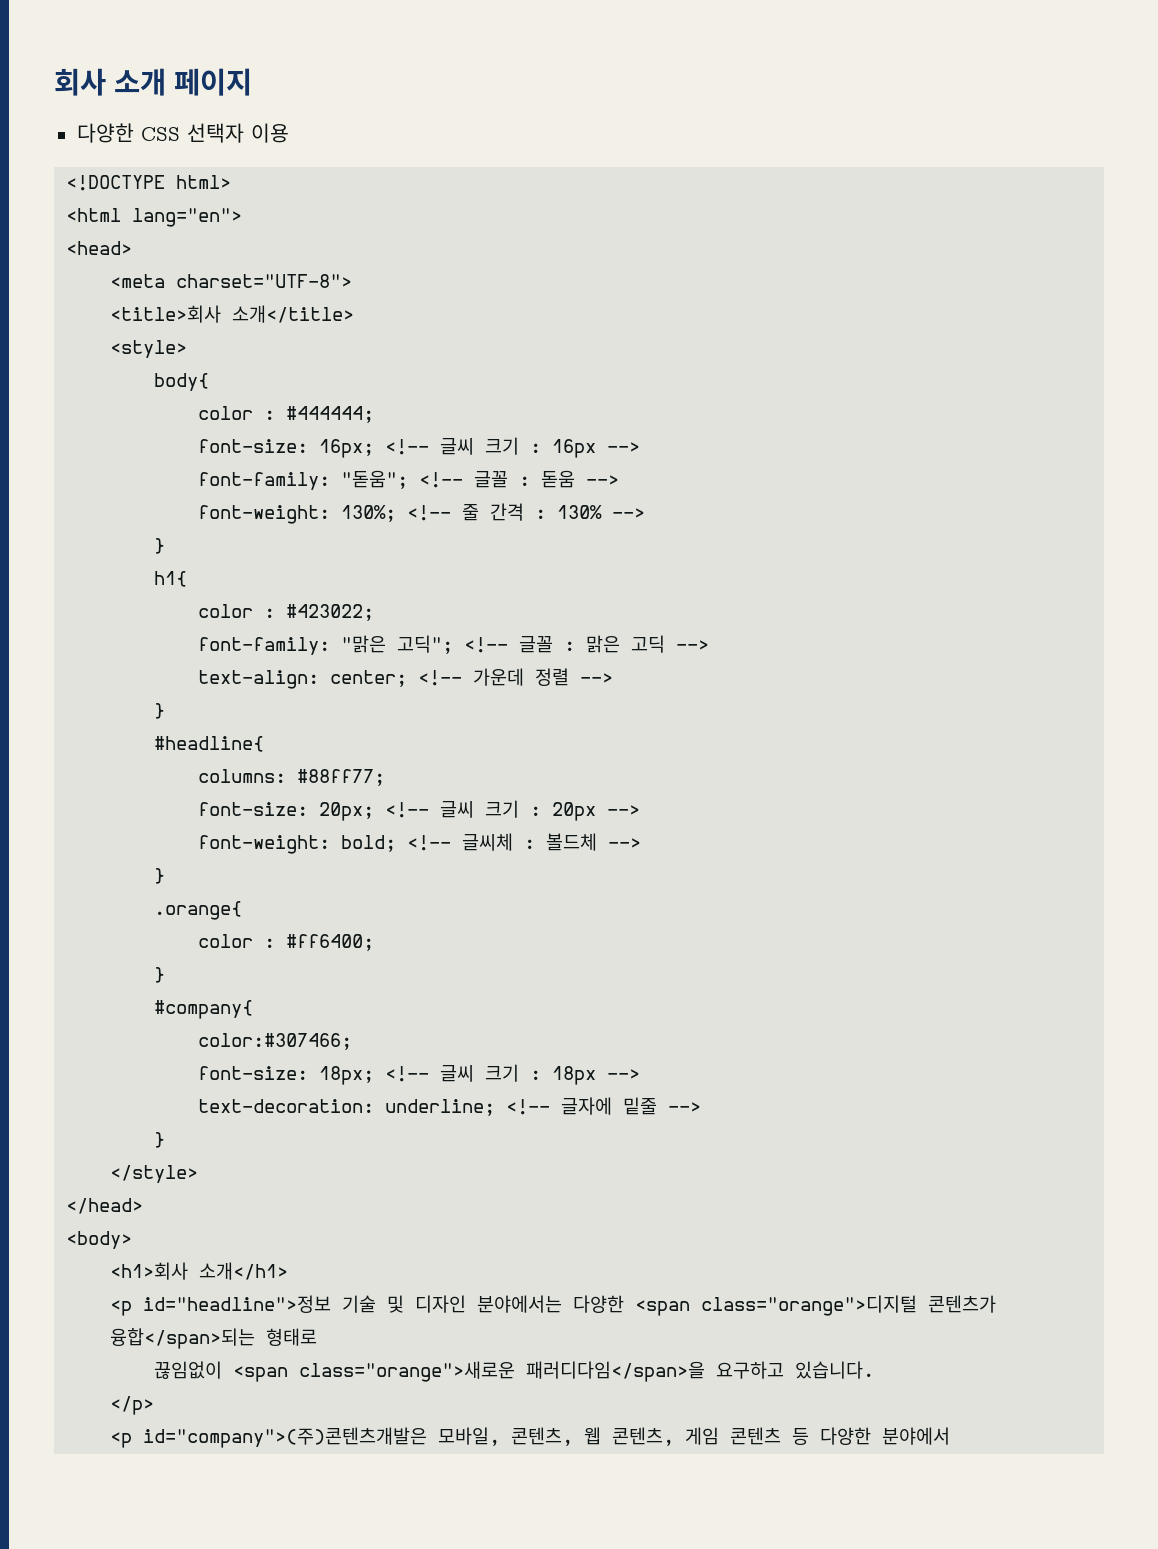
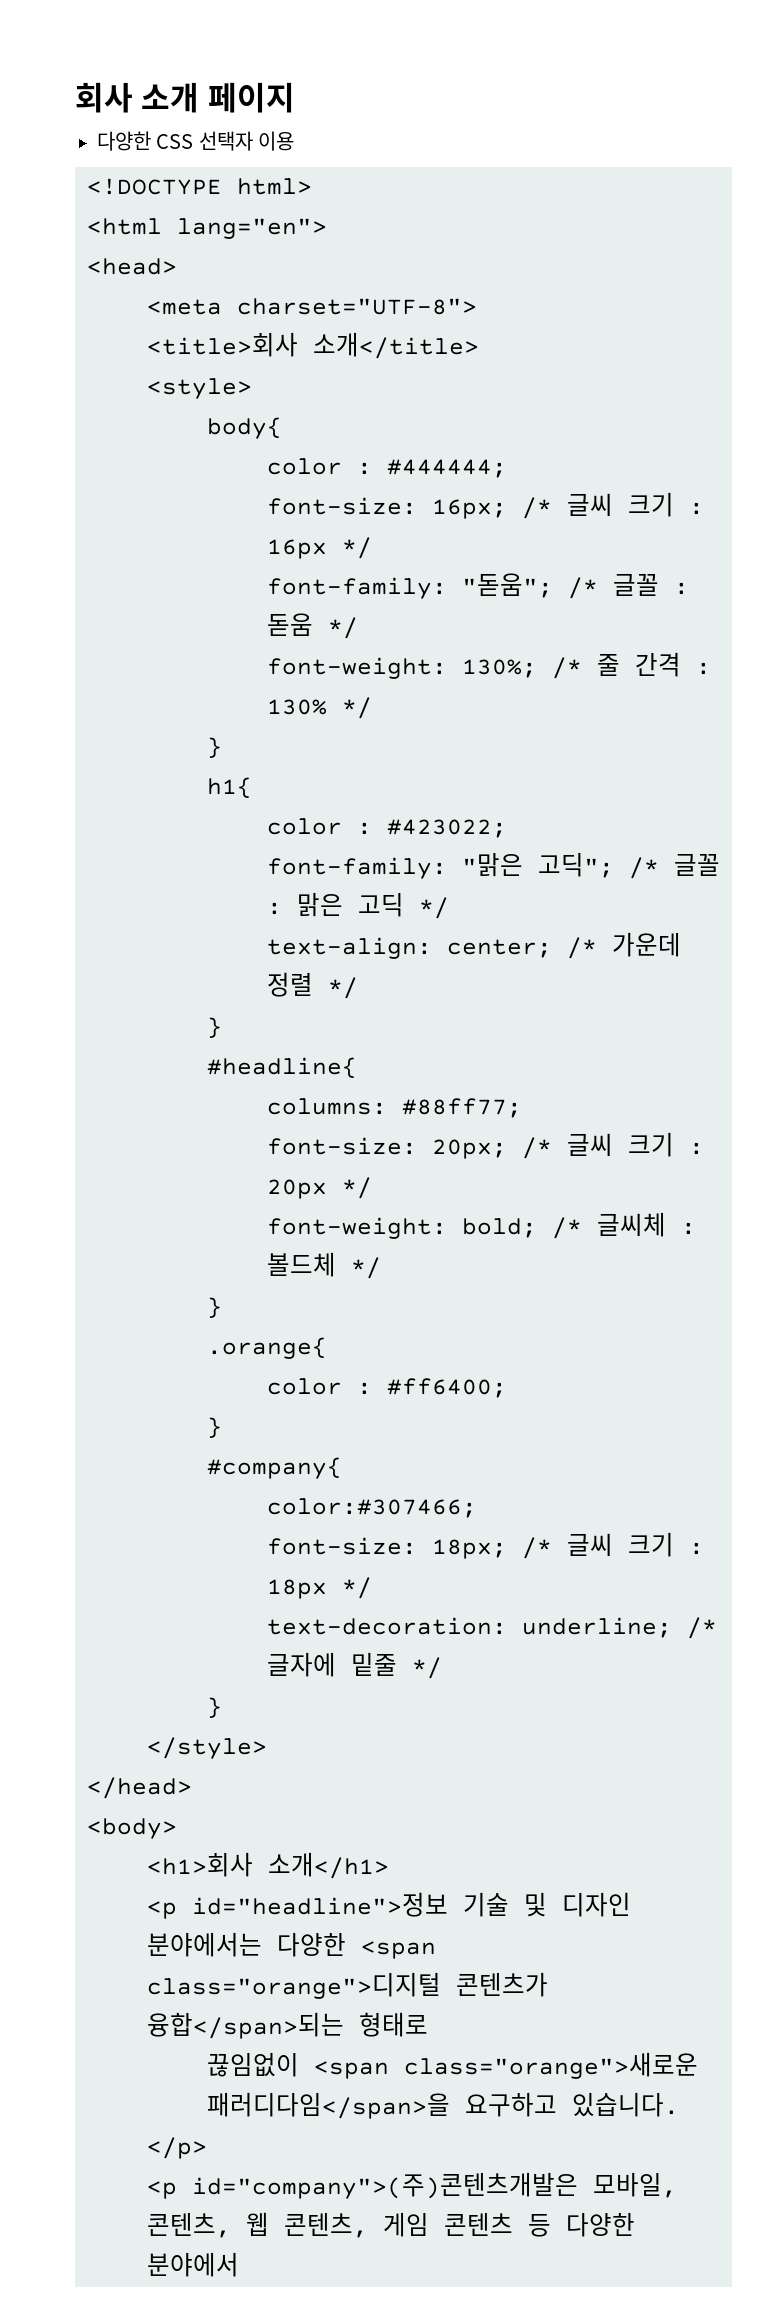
[385,439,430,455] <!-- -> [522,497,552,519] /*
[607,442,641,453] --> -> [342,537,372,559] */
[419,472,464,488] <!-- -> [568,577,598,599] /*
[586,475,620,486] --> -> [328,617,358,639] */
[407,505,452,521] <!-- -> [552,657,582,679] /*
[612,508,646,519] --> -> [342,697,372,719] */
[464,637,509,653] <!-- -> [629,857,659,879] /*
[676,640,710,651] --> -> [419,897,449,919] */
[418,670,463,686] <!-- -> [567,937,597,959] /*
[580,673,614,684] --> -> [328,977,358,999] */
[385,802,430,818] <!-- -> [522,1137,552,1159] /*
[607,805,641,816] --> -> [342,1177,372,1199] */
[407,835,452,851] <!-- -> [552,1217,582,1239] /*
[608,838,642,849] --> -> [351,1257,381,1279] */
[385,1066,430,1082] <!-- -> [522,1537,552,1559] /*
[607,1069,641,1080] --> -> [342,1577,372,1599] */
[506,1099,551,1115] <!-- -> [687,1617,717,1639] /*
[668,1102,702,1113] --> -> [412,1657,442,1679] */

